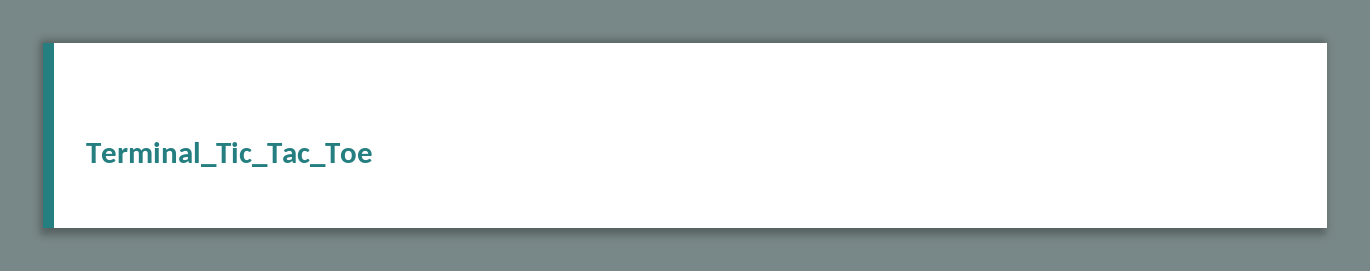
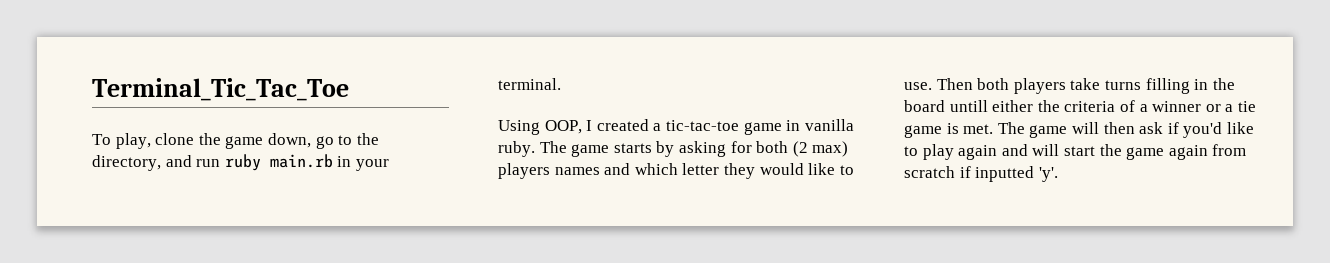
(373, 154) none -> [92,133,379,149] [92,154,389,171] [498,78,561,90] [498,119,854,135] [498,141,849,157] [498,163,854,179] [904,78,1235,94] [904,100,1256,112] [904,122,1254,138] [904,144,1247,160] [904,166,1058,182] // To play, clone the game down, go to the directory, and run ruby main.rb in your terminal. // Using OOP, I created a tic-tac-toe game in vanilla ruby. The game starts by asking for both (2 max) players names and which letter they would like to use. Then both players take turns filling in the board untill either the criteria of a winner or a tie game is met. The game will then ask if you'd like to play again and will start the game again from scratch if inputted 'y'.

